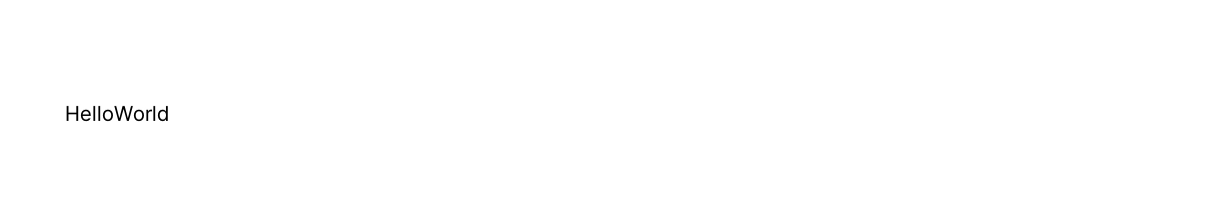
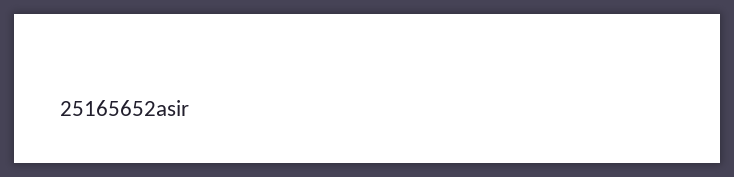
[64,105,170,122] HelloWorld -> [60,100,189,116] 25165652asir

